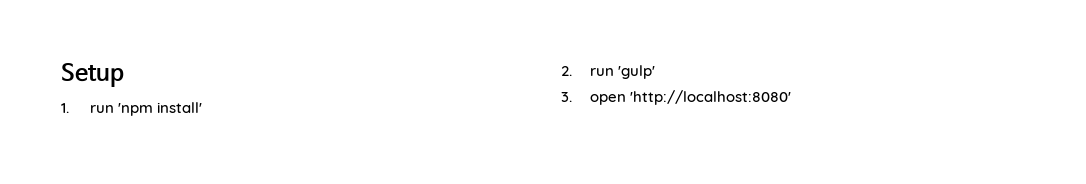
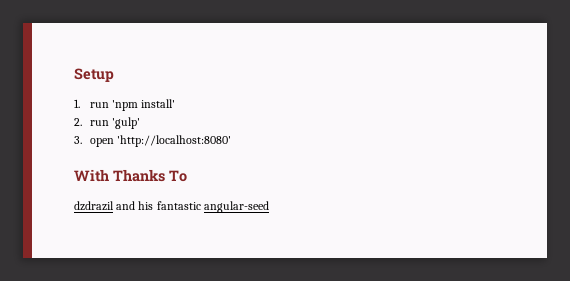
(792, 97) none -> [74,169,187,182] [74,201,269,213] // With Thanks To // dzdrazil and his fantastic angular-seed

